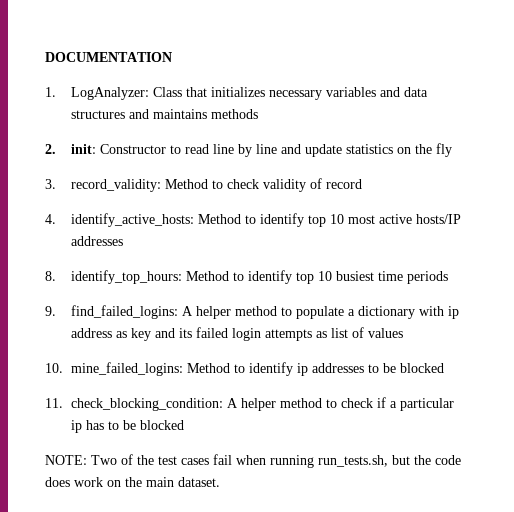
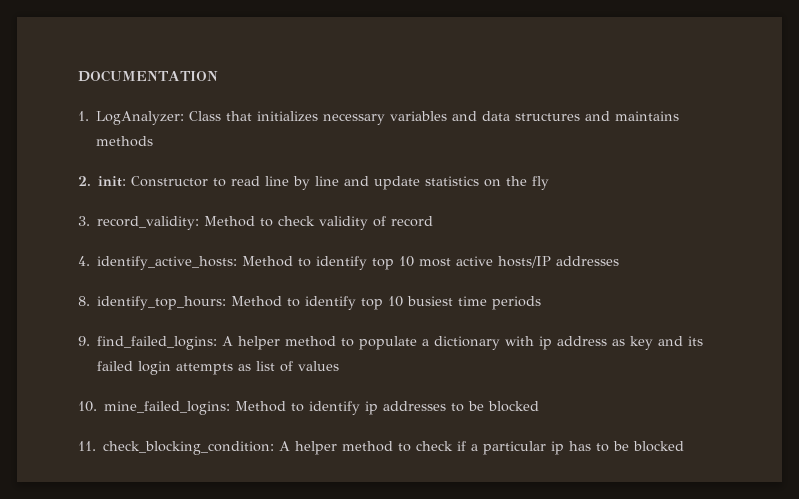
[45,454,461,468] [45,477,220,487] // NOTE: Two of the test cases fail when running run_tests.sh, but the code does work on the main dataset. -> (685, 446) none

